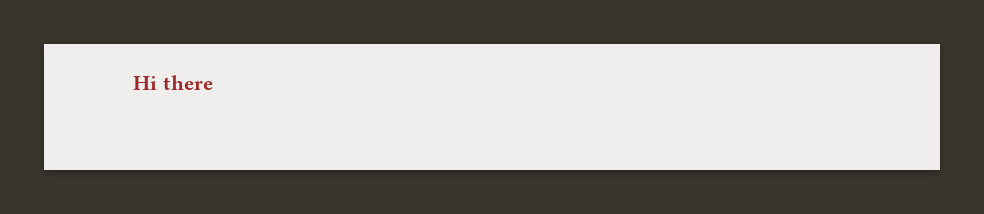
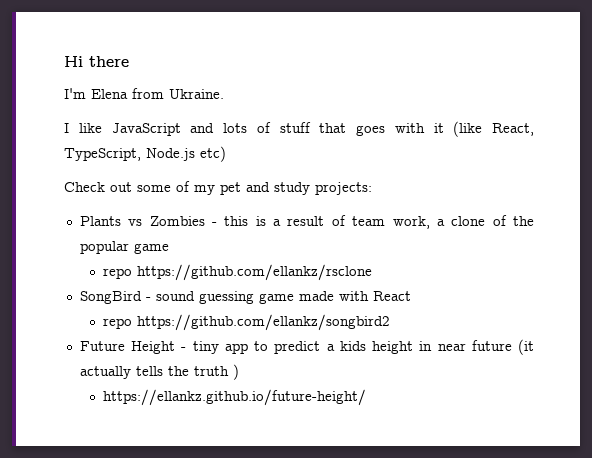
(213, 82) none -> [64,88,224,99] [64,121,534,137] [64,146,226,162] [64,181,372,195] [79,215,534,229] [79,241,169,254] [103,264,373,281] [79,291,411,304] [103,314,391,331] [79,339,534,355] [79,364,239,380] [103,389,367,406] // I'm Elena from Ukraine. // I like JavaScript and lots of stuff that goes with it (like React, TypeScript, Node.js etc) // Check out some of my pet and study projects: // Plants vs Zombies - this is a result of team work, a clone of the popular game // repo https://github.com/ellankz/rsclone // SongBird - sound guessing game made with React // repo https://github.com/ellankz/songbird2 // Future Height - tiny app to predict a kids height in near future (it actually tells the truth ) // https://ellankz.github.io/future-height/

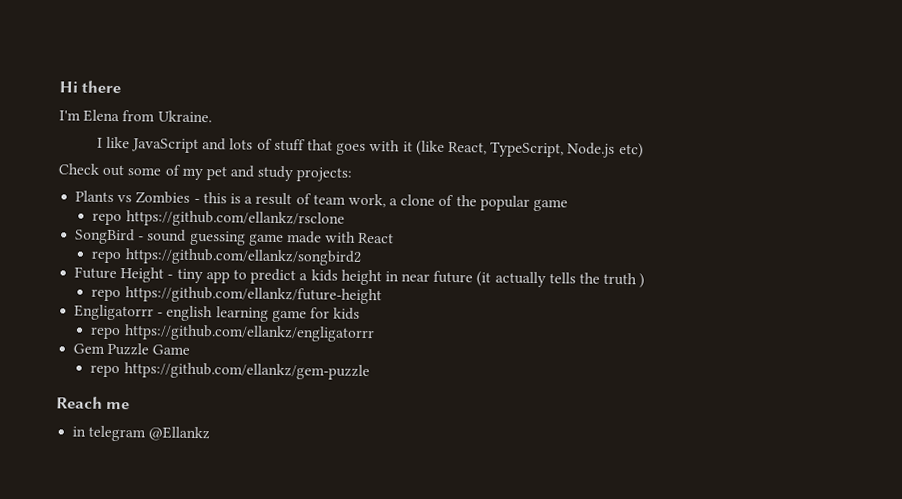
[103,389,367,406] https://ellankz.github.io/future-height/ -> [91,286,382,305] [74,304,361,323] [90,324,375,343] [73,342,191,356] [90,362,370,381] [56,396,131,410] [72,425,211,442] repo https://github.com/ellankz/future-height // Engligatorrr - english learning game for kids // repo https://github.com/ellankz/engligatorrr // Gem Puzzle Game // repo https://github.com/ellankz/gem-puzzle // Reach me // in telegram @Ellankz

